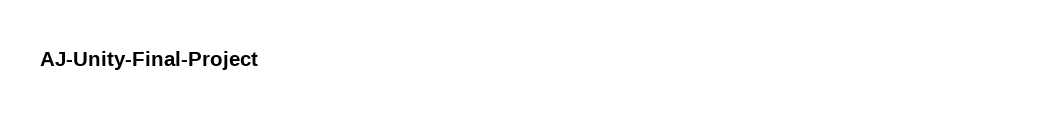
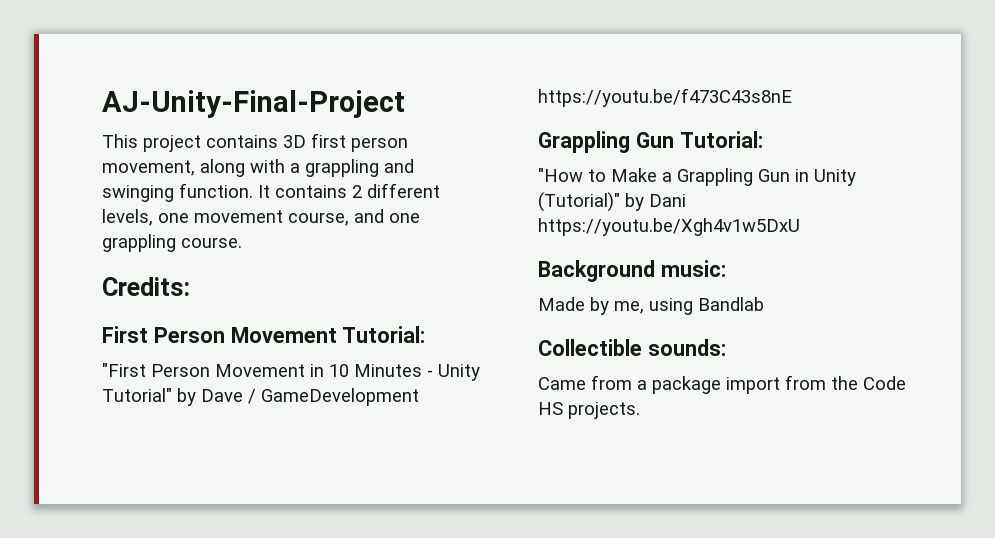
(258, 60) none -> [102,133,408,152] [102,159,414,177] [102,183,440,202] [102,209,420,226] [102,234,242,252] [102,277,190,296] [102,326,426,343] [102,363,480,381] [102,388,419,406] [538,88,792,107] [538,131,763,153] [538,168,856,186] [538,192,686,212] [538,218,800,236] [538,260,726,282] [538,297,764,315] [538,339,726,356] [538,375,906,394] [538,402,640,419] // This project contains 3D first person movement, along with a grappling and swinging function. It contains 2 different levels, one movement course, and one grappling course. // Credits: // First Person Movement Tutorial: // "First Person Movement in 10 Minutes - Unity Tutorial" by Dave / GameDevelopment https://youtu.be/f473C43s8nE // Grappling Gun Tutorial: // "How to Make a Grappling Gun in Unity (Tutorial)" by Dani https://youtu.be/Xgh4v1w5DxU // Background music: // Made by me, using Bandlab // Collectible sounds: // Came from a package import from the Code HS projects.

